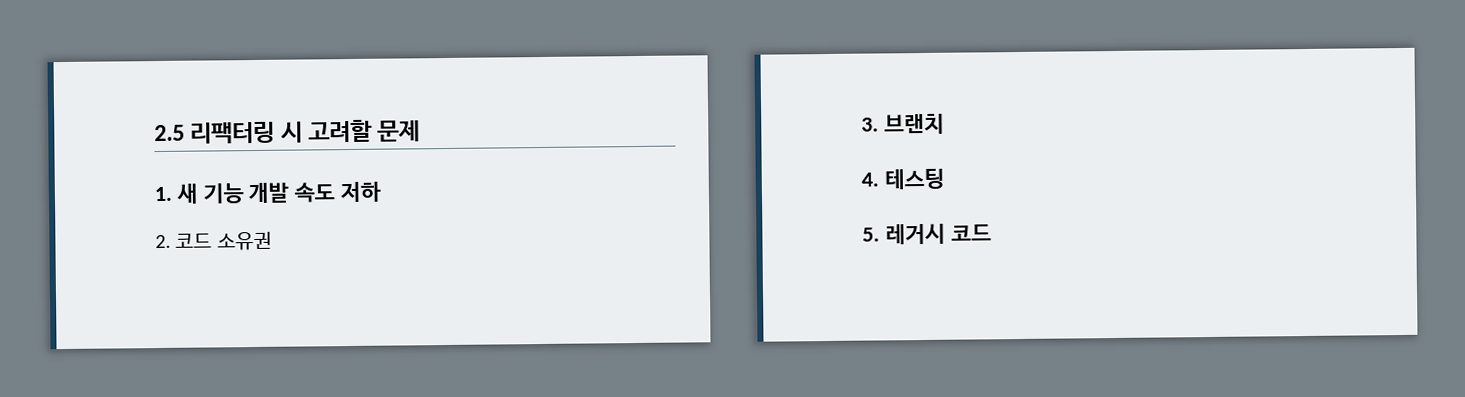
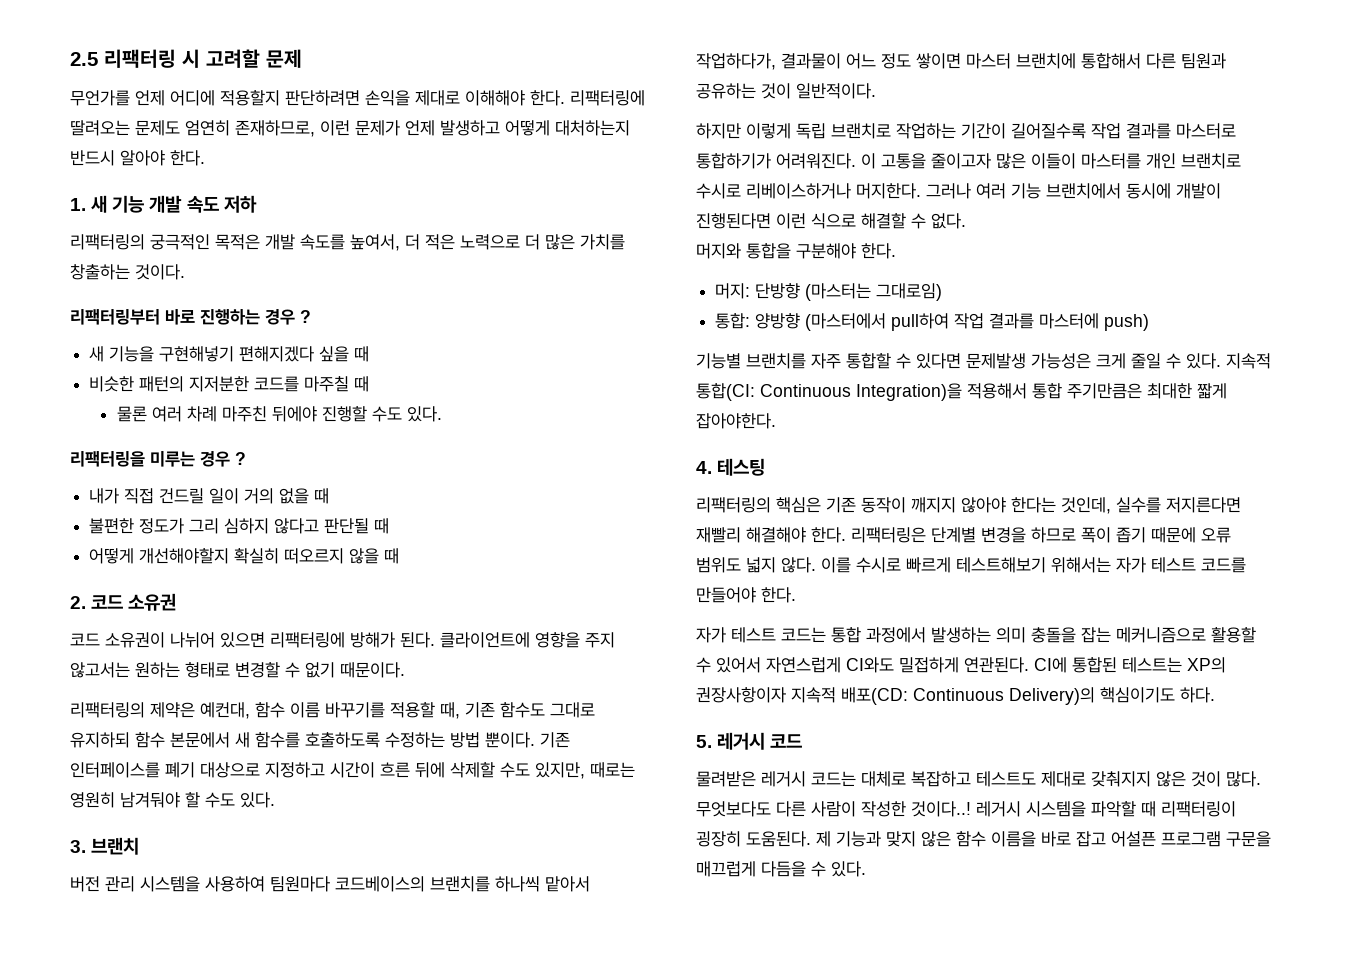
(421, 131) none -> [70,90,645,106] [70,120,630,137] [70,150,205,166] // 무언가를 언제 어디에 적용할지 판단하려면 손익을 제대로 이해해야 한다. 리팩터링에 딸려오는 문제도 엄연히 존재하므로, 이런 문제가 언제 발생하고 어떻게 대처하는지 반드시 알아야 한다.
[155,231,272,251] [861,113,945,135] [861,168,945,190] [862,223,992,245] 2. 코드 소유권 // 3. 브랜치 // 4. 테스팅 // 5. 레거시 코드 -> [70,234,625,251] [70,264,185,280] [70,309,311,325] [89,346,370,362] [89,376,370,392] [116,406,442,422] [70,451,246,467] [89,488,330,504] [89,518,390,534] [89,548,400,564] [70,593,177,611] [70,632,615,648] [70,662,405,678] [70,702,595,719] [70,732,570,748] [70,762,635,779] [70,792,275,808] [70,837,140,855] [70,876,590,892] [696,53,1226,70] [696,83,876,99] [696,123,1236,139] [696,153,1241,169] [696,183,1221,199] [696,213,966,229] [696,243,896,259] [715,283,943,301] [715,313,1150,331] [696,353,1271,369] [696,383,1227,401] [696,413,776,429] [696,458,766,476] [696,497,1241,514] [696,527,1231,543] [696,557,1246,573] [696,587,796,603] [696,627,1256,643] [696,657,1226,673] [696,687,1215,705] [696,732,803,750] [696,771,1261,787] [696,801,1236,817] [696,831,1271,847] [696,861,866,877] 리팩터링의 궁극적인 목적은 개발 속도를 높여서, 더 적은 노력으로 더 많은 가치를 창출하는 것이다. // 리팩터링부터 바로 진행하는 경우 ? // 새 기능을 구현해넣기 편해지겠다 싶을 때 // 비슷한 패턴의 지저분한 코드를 마주칠 때 // 물론 여러 차례 마주친 뒤에야 진행할 수도 있다. // 리팩터링을 미루는 경우 ? // 내가 직접 건드릴 일이 거의 없을 때 // 불편한 정도가 그리 심하지 않다고 판단될 때 // 어떻게 개선해야할지 확실히 떠오르지 않을 때 // 2. 코드 소유권 // 코드 소유권이 나뉘어 있으면 리팩터링에 방해가 된다. 클라이언트에 영향을 주지 않고서는 원하는 형태로 변경할 수 없기 때문이다. // 리팩터링의 제약은 예컨대, 함수 이름 바꾸기를 적용할 때, 기존 함수도 그대로 유지하되 함수 본문에서 새 함수를 호출하도록 수정하는 방법 뿐이다. 기존 인터페이스를 폐기 대상으로 지정하고 시간이 흐른 뒤에 삭제할 수도 있지만, 때로는 영원히 남겨둬야 할 수도 있다. // 3. 브랜치 // 버전 관리 시스템을 사용하여 팀원마다 코드베이스의 브랜치를 하나씩 맡아서 작업하다가, 결과물이 어느 정도 쌓이면 마스터 브랜치에 통합해서 다른 팀원과 공유하는 것이 일반적이다. // 하지만 이렇게 독립 브랜치로 작업하는 기간이 길어질수록 작업 결과를 마스터로 통합하기가 어려워진다. 이 고통을 줄이고자 많은 이들이 마스터를 개인 브랜치로 수시로 리베이스하거나 머지한다. 그러나 여러 기능 브랜치에서 동시에 개발이 진행된다면 이런 식으로 해결할 수 없다. // 머지와 통합을 구분해야 한다. // 머지: 단방향 (마스터는 그대로임) // 통합: 양방향 (마스터에서 pull하여 작업 결과를 마스터에 push) // 기능별 브랜치를 자주 통합할 수 있다면 문제발생 가능성은 크게 줄일 수 있다. 지속적 통합(CI: Continuous Integration)을 적용해서 통합 주기만큼은 최대한 짧게 잡아야한다. // 4. 테스팅 // 리팩터링의 핵심은 기존 동작이 깨지지 않아야 한다는 것인데, 실수를 저지른다면 재빨리 해결해야 한다. 리팩터링은 단계별 변경을 하므로 폭이 좁기 때문에 오류 범위도 넓지 않다. 이를 수시로 빠르게 테스트해보기 위해서는 자가 테스트 코드를 만들어야 한다. // 자가 테스트 코드는 통합 과정에서 발생하는 의미 충돌을 잡는 메커니즘으로 활용할 수 있어서 자연스럽게 CI와도 밀접하게 연관된다. CI에 통합된 테스트는 XP의 권장사항이자 지속적 배포(CD: Continuous Delivery)의 핵심이기도 하다. // 5. 레거시 코드 // 물려받은 레거시 코드는 대체로 복잡하고 테스트도 제대로 갖춰지지 않은 것이 많다. 무엇보다도 다른 사람이 작성한 것이다..! 레거시 시스템을 파악할 때 리팩터링이 굉장히 도움된다. 제 기능과 맞지 않은 함수 이름을 바로 잡고 어설픈 프로그램 구문을 매끄럽게 다듬을 수 있다.

